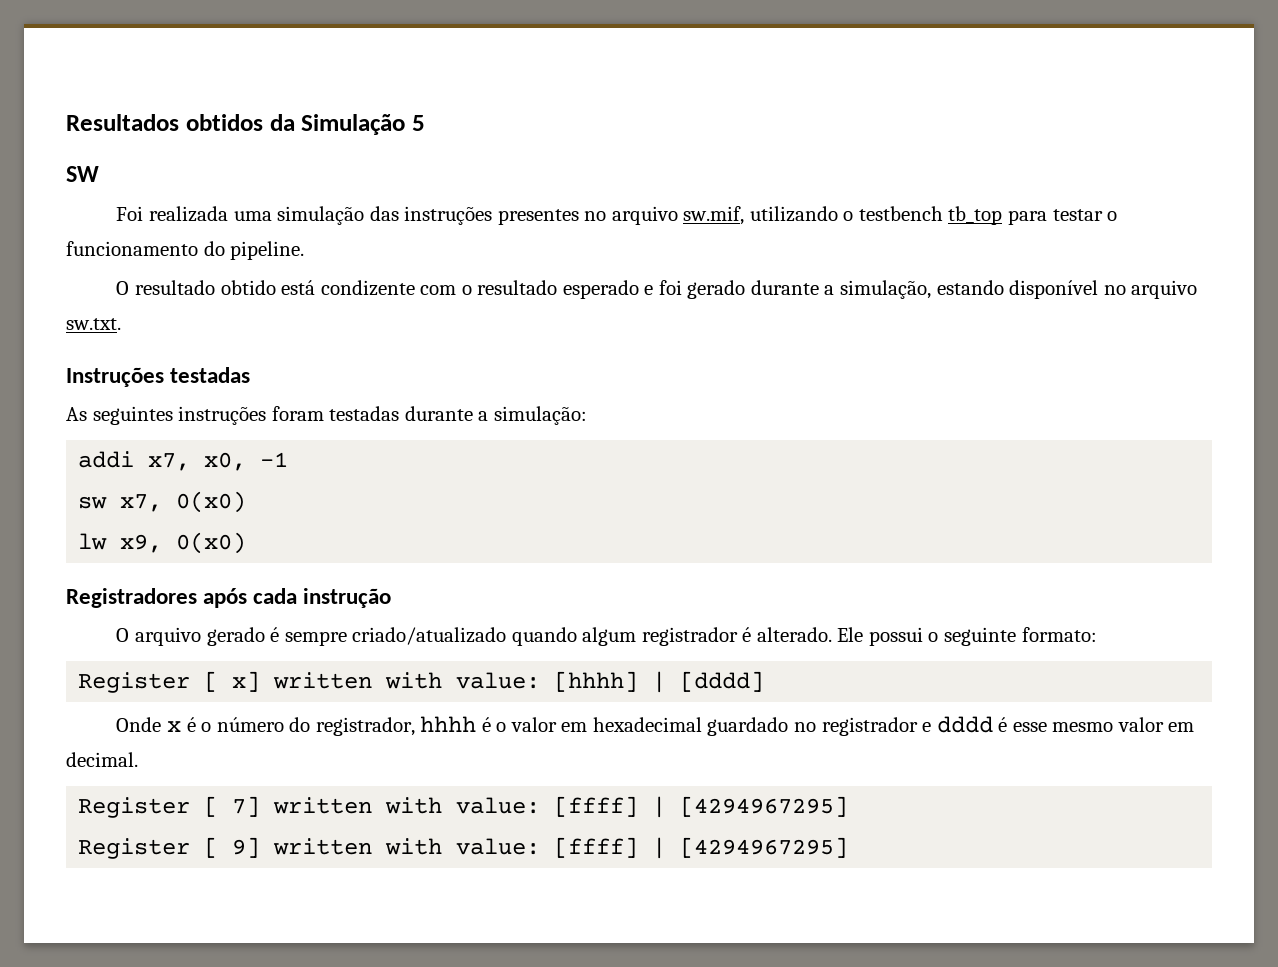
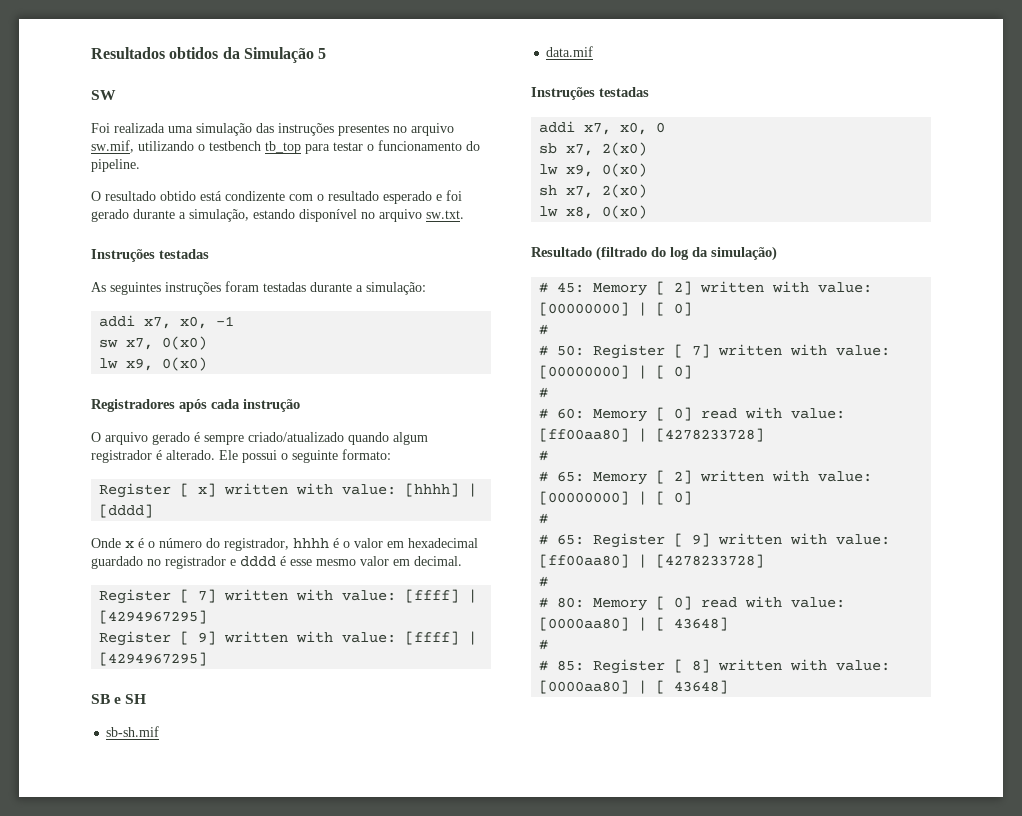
(849, 847) none -> [91,694,147,704] [106,726,160,737] [546,46,594,57] [531,87,649,100] [539,121,666,135] [539,142,648,156] [539,163,648,177] [539,184,648,198] [539,205,648,219] [531,246,777,261] [539,281,873,296] [539,302,693,316] [539,324,549,335] [539,344,891,359] [539,365,693,379] [539,387,549,398] [539,407,846,422] [539,428,765,442] [539,450,549,461] [539,470,873,485] [539,491,693,505] [539,513,549,524] [539,533,891,548] [539,554,765,568] [539,576,549,587] [539,596,846,611] [539,617,729,631] [539,639,549,650] [539,659,891,674] [539,680,729,694] // SB e SH // sb-sh.mif // data.mif // Instruções testadas // addi x7, x0, 0 // sb x7, 2(x0) // lw x9, 0(x0) // sh x7, 2(x0) // lw x8, 0(x0) // Resultado (filtrado do log da simulação) // # 45: Memory [ 2] written with value: [00000000] | [ 0] // # // # 50: Register [ 7] written with value: [00000000] | [ 0] // # // # 60: Memory [ 0] read with value: [ff00aa80] | [4278233728] // # // # 65: Memory [ 2] written with value: [00000000] | [ 0] // # // # 65: Register [ 9] written with value: [ff00aa80] | [4278233728] // # // # 80: Memory [ 0] read with value: [0000aa80] | [ 43648] // # // # 85: Register [ 8] written with value: [0000aa80] | [ 43648]

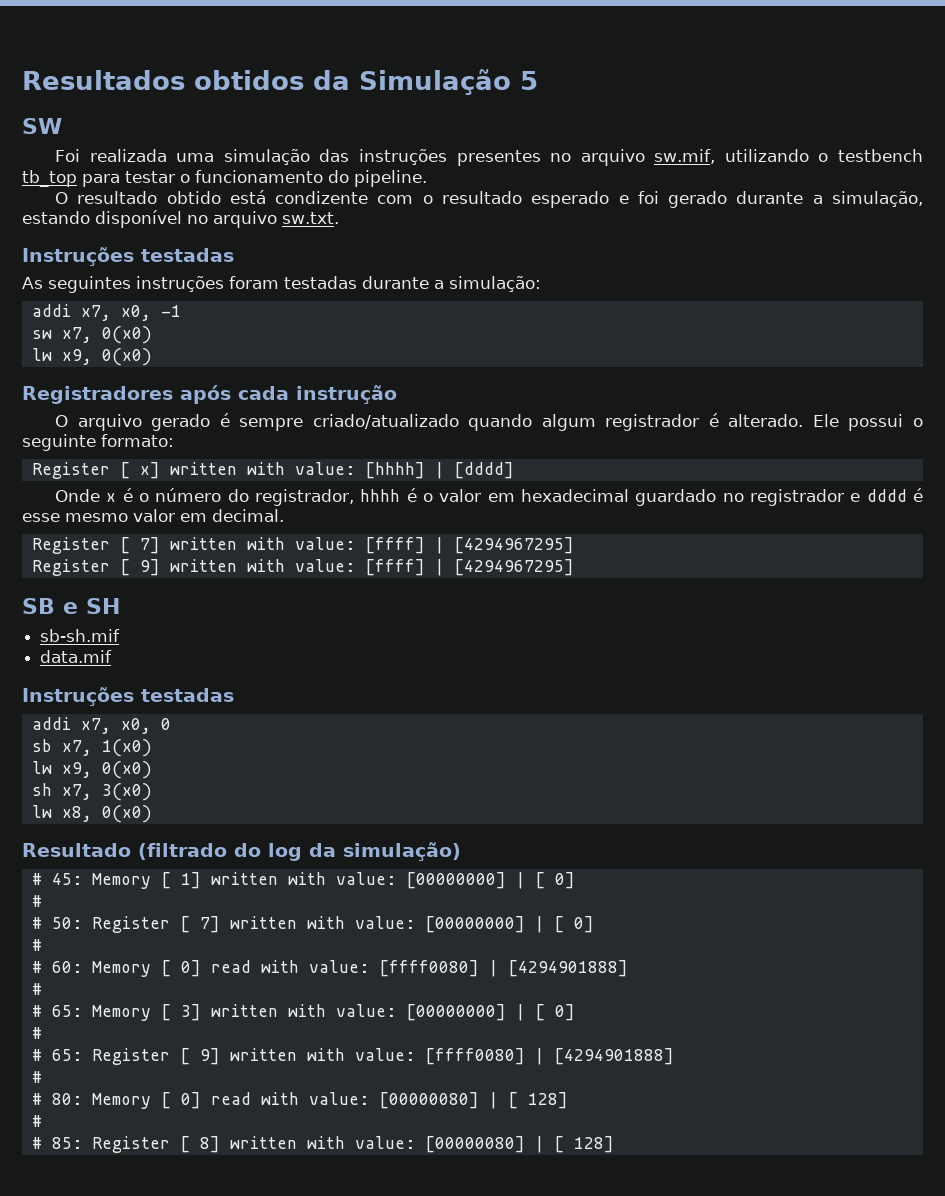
[602,142,648,156] 2(x0) -> [101,739,152,757] 1(x0)
[602,184,648,198] 2(x0) -> [101,783,152,801] 3(x0)
[674,281,693,295] 2] -> [180,872,201,889] 1]
[539,428,765,442] [ff00aa80] | [4278233728] -> [378,960,628,977] [ffff0080] | [4294901888]
[674,470,693,484] 2] -> [180,1004,201,1021] 3]
[539,554,765,568] [ff00aa80] | [4278233728] -> [424,1048,674,1065] [ffff0080] | [4294901888]
[539,617,729,631] [0000aa80] | [ 43648] -> [378,1092,568,1109] [00000080] | [ 128]
[539,680,729,694] [0000aa80] | [ 43648] -> [424,1136,614,1153] [00000080] | [ 128]

